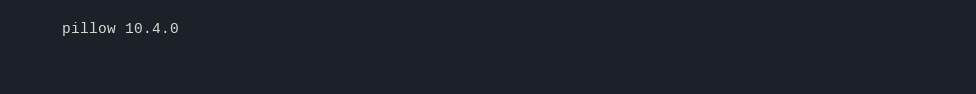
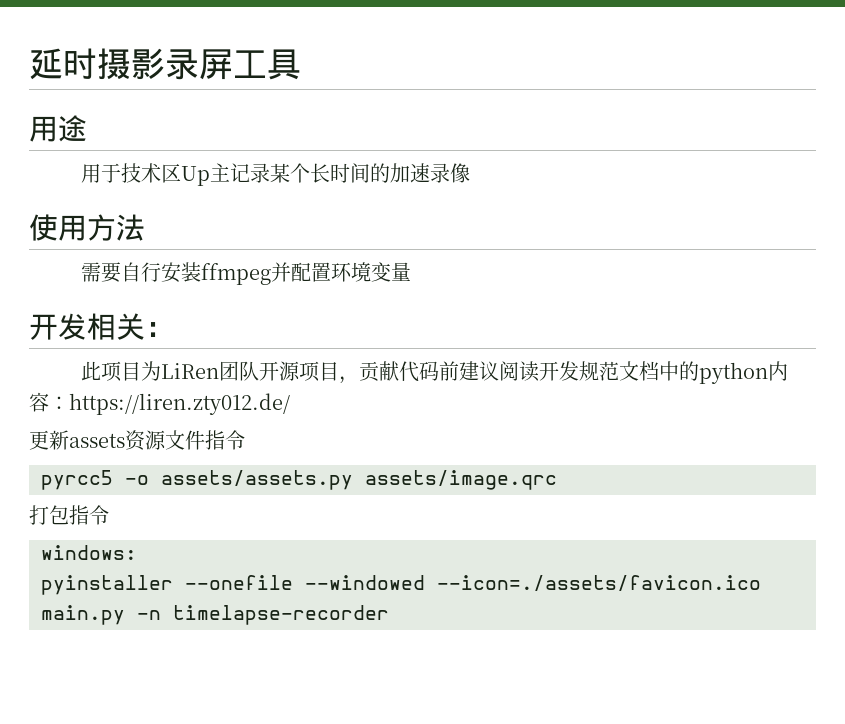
[62,22,179,36] pillow 10.4.0 -> [29,48,301,80] [29,115,87,142] [80,163,470,186] [29,214,145,241] [80,262,411,285] [29,313,174,340] [80,361,788,384] [29,392,290,415] [29,430,245,451] [41,470,557,490] [29,505,109,525] [41,545,137,560] [41,575,761,595] [41,605,389,625] 延时摄影录屏工具 // 用途 // 用于技术区Up主记录某个长时间的加速录像 // 使用方法 // 需要自行安装ffmpeg并配置环境变量 // 开发相关： // 此项目为LiRen团队开源项目，贡献代码前建议阅读开发规范文档中的python内容：https://liren.zty012.de/ // 更新assets资源文件指令 // pyrcc5 -o assets/assets.py assets/image.qrc // 打包指令 // windows: // pyinstaller --onefile --windowed --icon=./assets/favicon.ico main.py -n timelapse-recorder

